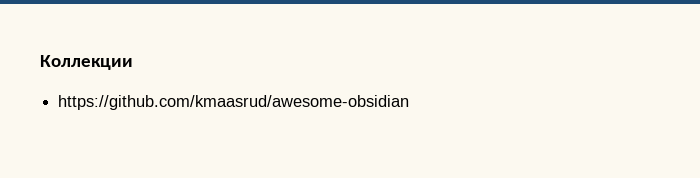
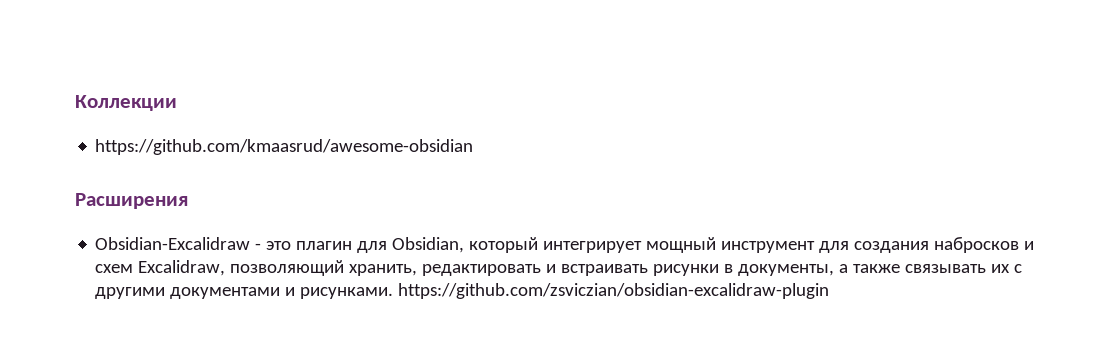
(410, 102) none -> [75,193,188,209] [95,237,1035,253] [95,260,1023,276] [95,283,830,299] // Расширения // Obsidian-Excalidraw - это плагин для Obsidian, который интегрирует мощный инструмент для создания набросков и схем Excalidraw, позволяющий хранить, редактировать и встраивать рисунки в документы, а также связывать их с другими документами и рисунками. https://github.com/zsviczian/obsidian-excalidraw-plugin

